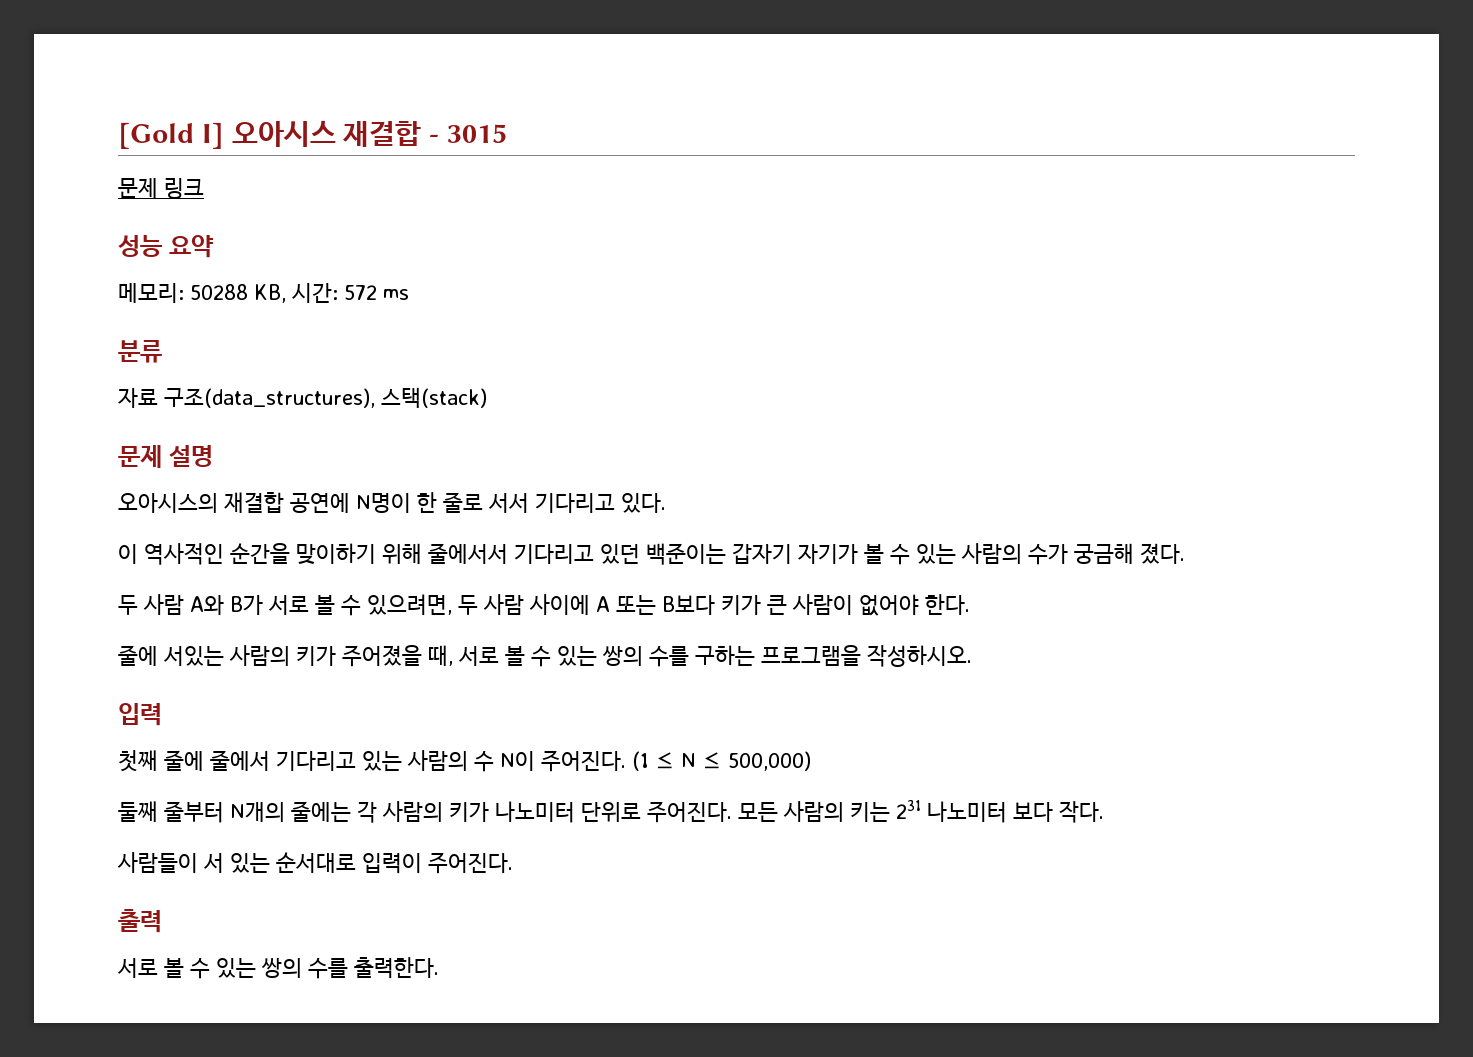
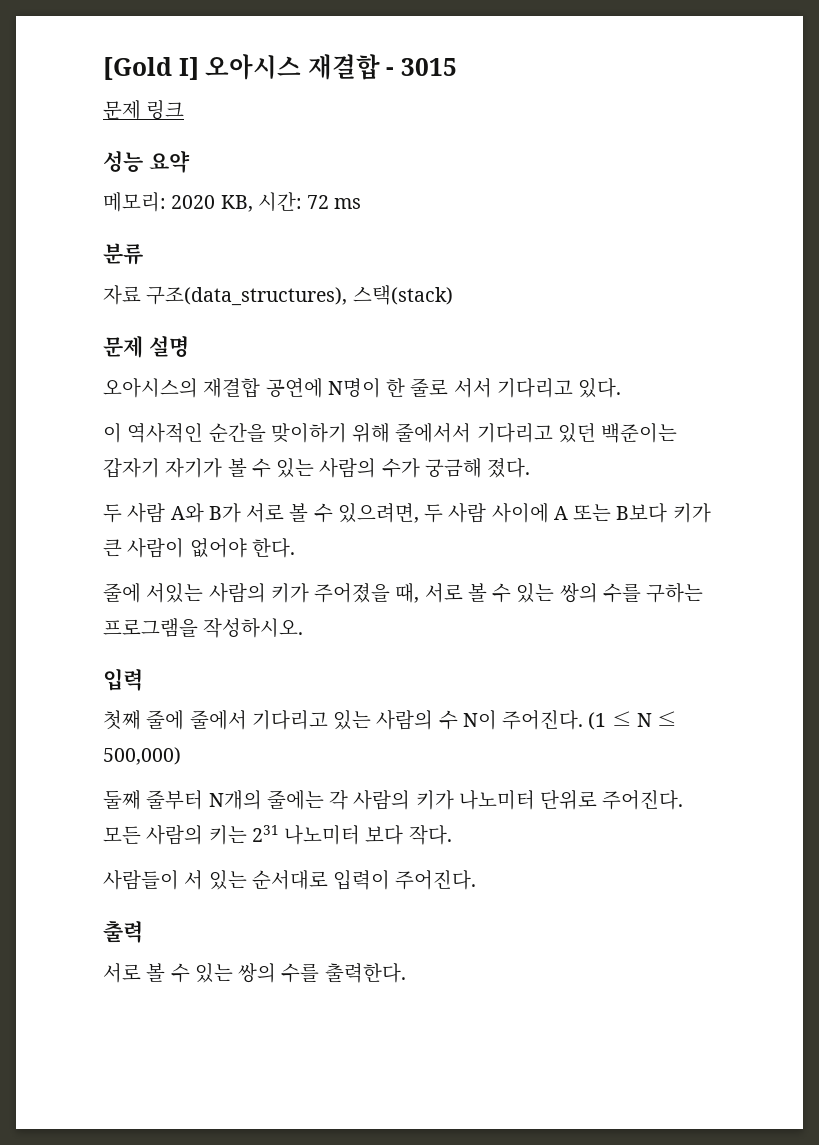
[190,284,248,300] 50288 -> [171,195,216,209] 2020
[344,285,377,300] 572 -> [307,195,330,209] 72

